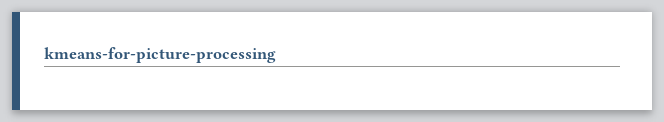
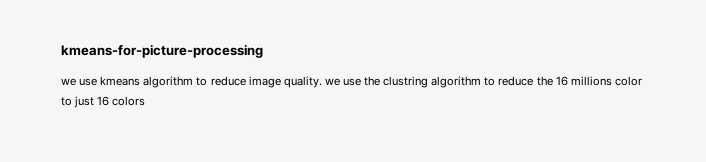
(276, 55) none -> [61,76,642,88] [61,96,146,108] // we use kmeans algorithm to reduce image quality. we use the clustring algorithm to reduce the 16 millions color to just 16 colors

